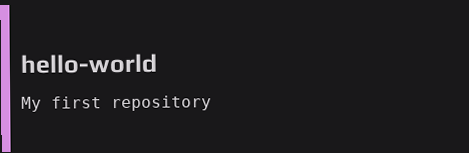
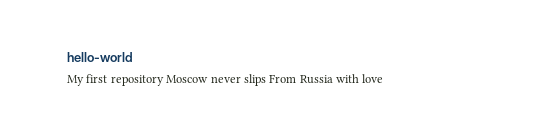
(212, 103) none -> [166,74,384,86] Moscow never slips From Russia with love

